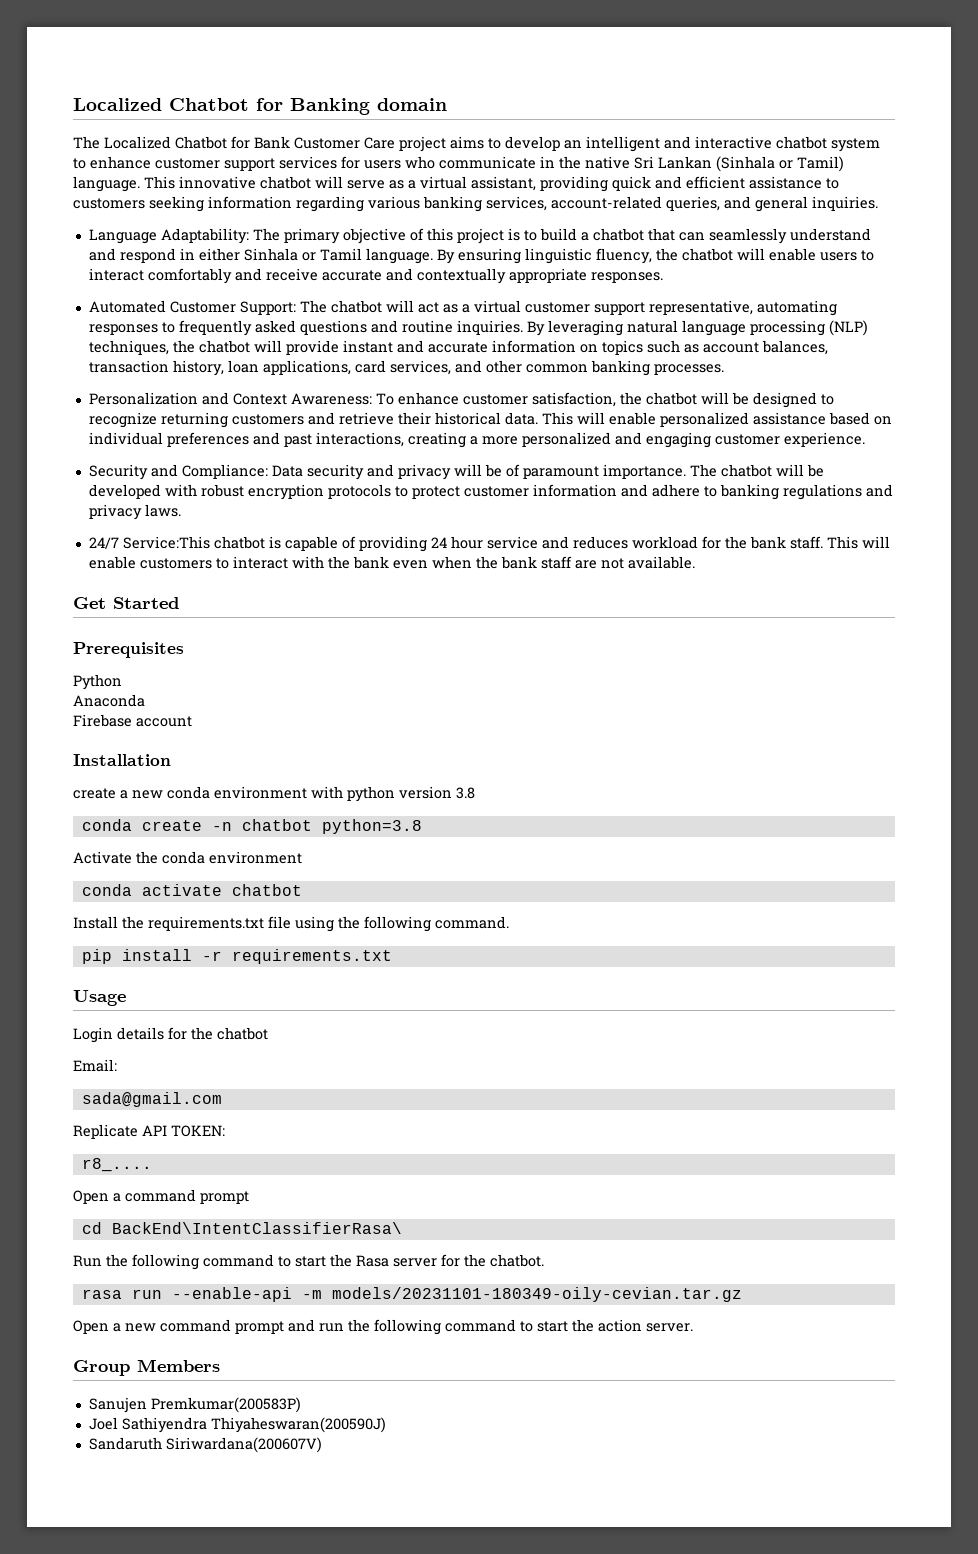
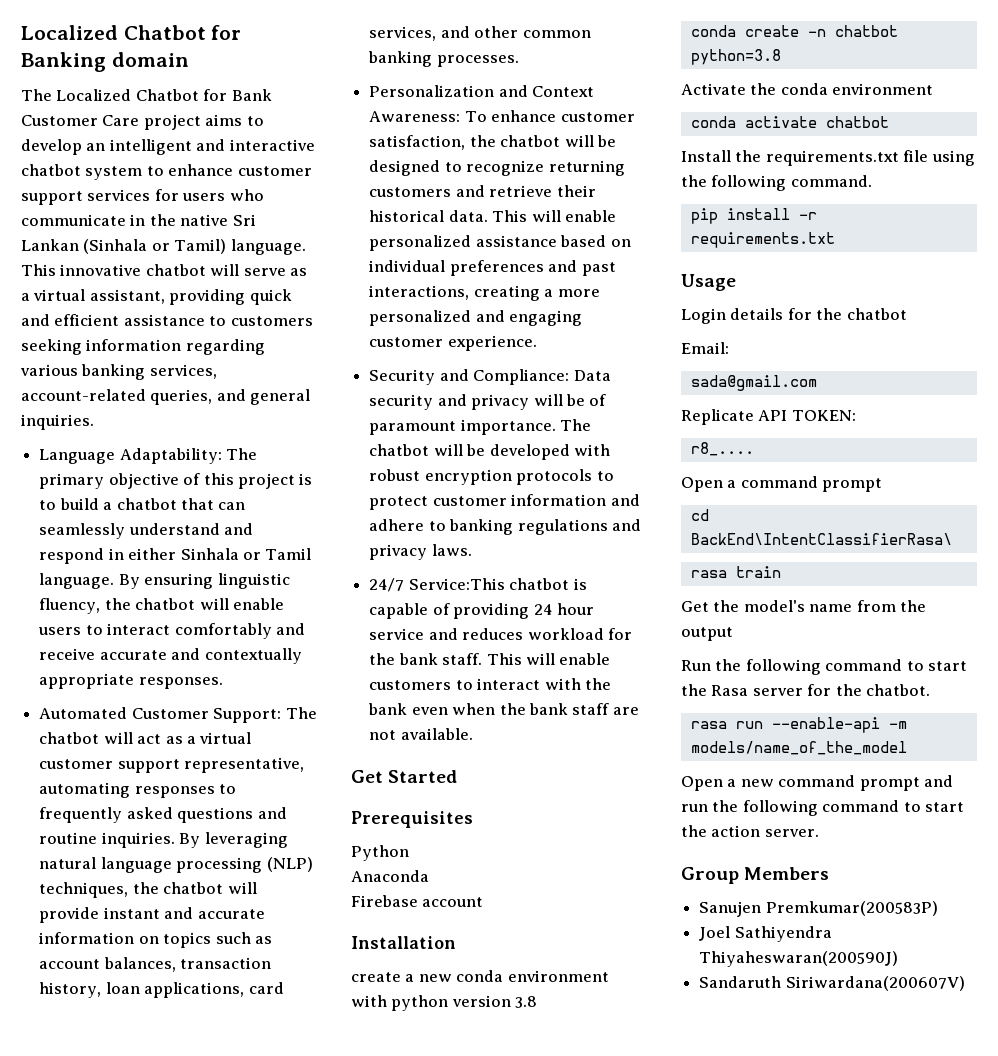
(402, 1228) none -> [690,566,781,578] [681,600,927,612] [681,627,733,641] // rasa train // Get the model's name from the output
[331,1287,742,1302] models/20231101-180349-oily-cevian.tar.gz -> [690,741,907,755] models/name_of_the_model

